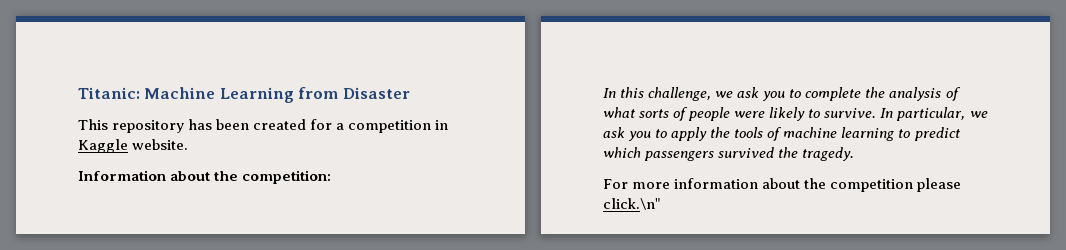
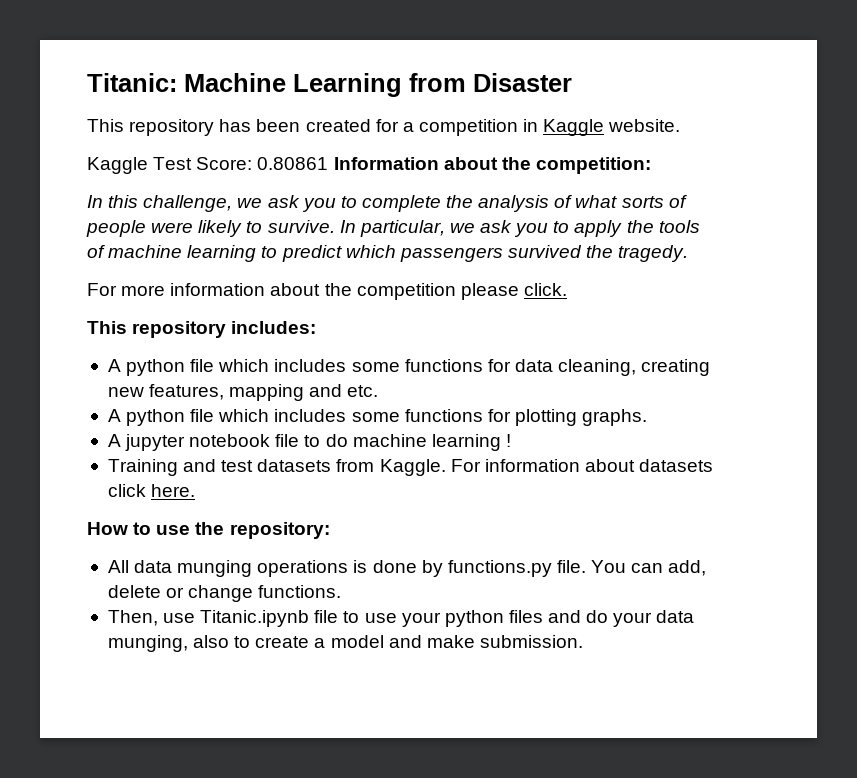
(189, 144) none -> [87,157,329,174] Kaggle Test Score: 0.80861
[603,198,660,210] click.\n" -> [523,283,567,296] [87,321,317,338] [107,359,711,376] [107,384,379,401] [107,409,648,426] [107,434,511,451] [107,459,714,476] [107,484,196,497] [87,522,330,539] [107,560,707,577] [107,585,342,602] [107,610,695,627] [107,635,583,652] click. // This repository includes: // A python file which includes some functions for data cleaning, creating new features, mapping and etc. // A python file which includes some functions for plotting graphs. // A jupyter notebook file to do machine learning ! // Training and test datasets from Kaggle. For information about datasets click here. // How to use the repository: // All data munging operations is done by functions.py file. You can add, delete or change functions. // Then, use Titanic.ipynb file to use your python files and do your data munging, also to create a model and make submission.

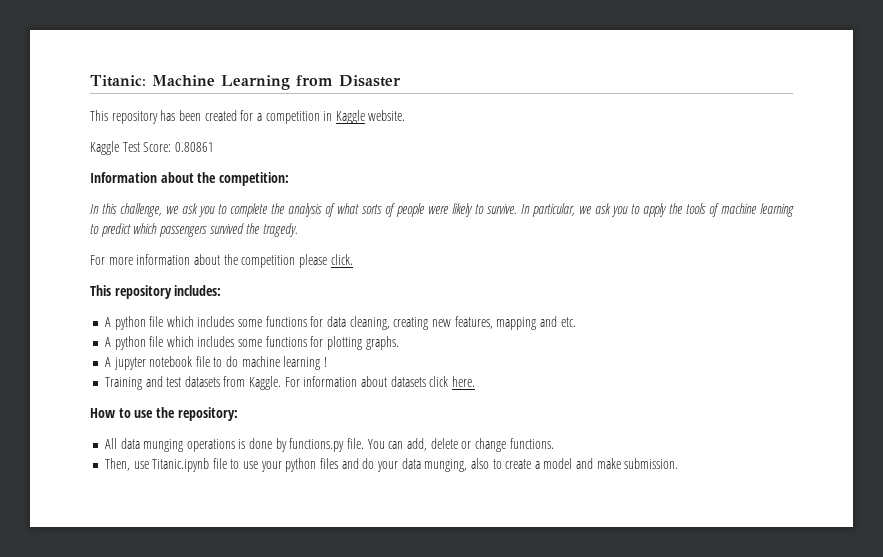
(329, 163) none -> (214, 147) //

